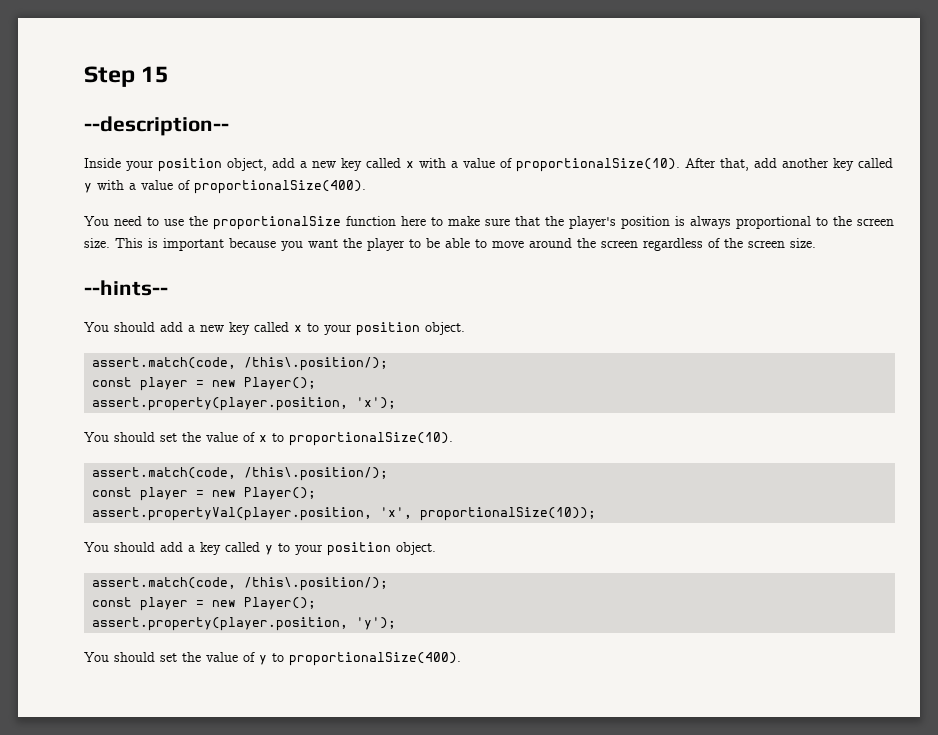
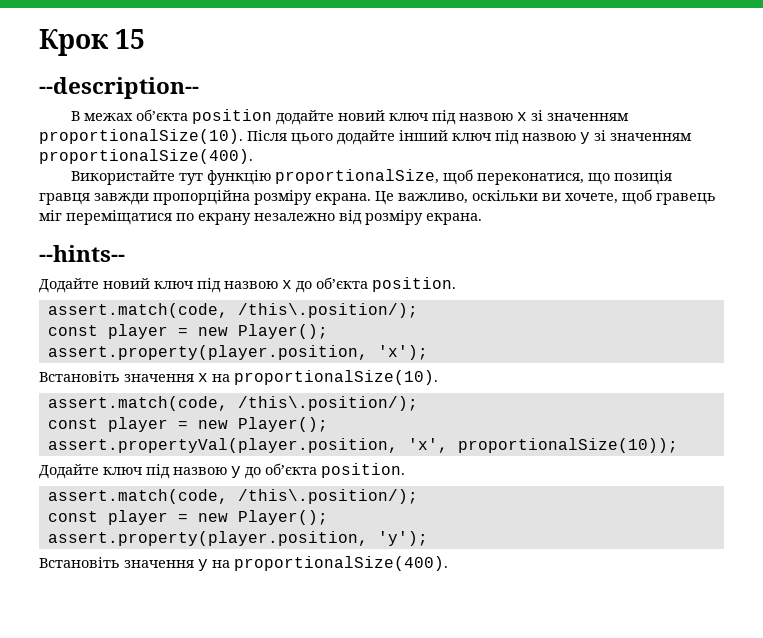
[84,66,135,87] Step -> [39,29,109,56] Крок
[84,158,893,172] [84,180,366,194] [84,216,894,230] [84,238,816,251] [84,280,168,296] [84,322,465,336] Inside your position object, add a new key called x with a value of proportionalSize(10). After that, add another key called y with a value of proportionalSize(400). // You need to use the proportionalSize function here to make sure that the player's position is always proportional to the screen size. This is important because you want the player to be able to move around the screen regardless of the screen size. // --hints-- // You should add a new key called x to your position object. -> [70,109,629,125] [39,129,692,145] [39,149,253,164] [70,169,672,185] [39,189,716,205] [39,210,482,225] [39,245,125,262] [39,277,456,293] В межах об’єкта position додайте новий ключ під назвою x зі значенням proportionalSize(10). Після цього додайте інший ключ під назвою y зі значенням proportionalSize(400). // Використайте тут функцію proportionalSize, щоб переконатися, що позиція гравця завжди пропорційна розміру екрана. Це важливо, оскільки ви хочете, щоб гравець міг переміщатися по екрану незалежно від розміру екрана. // --hints-- // Додайте новий ключ під назвою x до об’єкта position.
[84,432,284,442] You should set the value of x to -> [39,371,230,382] Встановіть значення x на
[84,542,436,556] You should add a key called y to your position object. -> [39,463,405,479] Додайте ключ під назвою y до об’єкта position.
[84,652,284,665] You should set the value of y to -> [39,557,230,571] Встановіть значення y на

